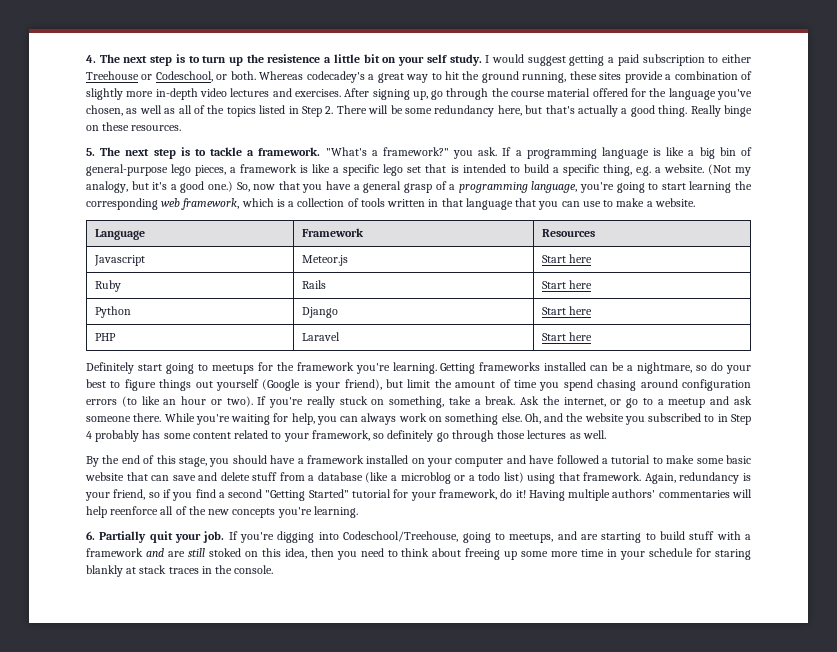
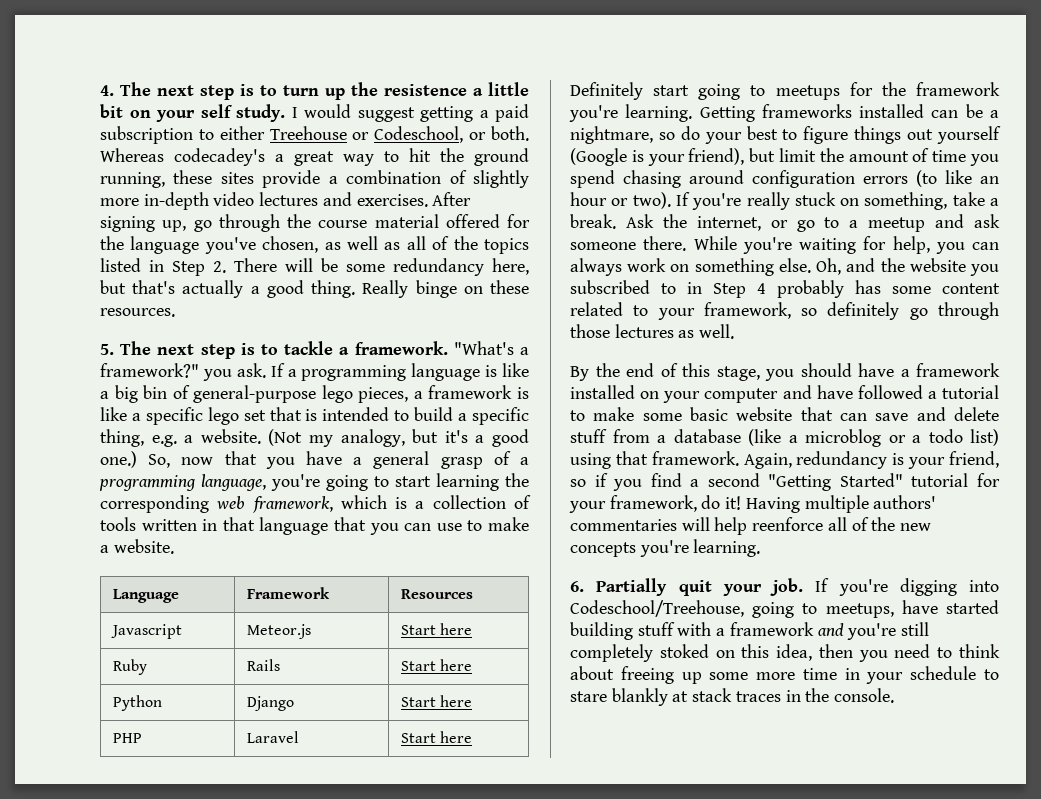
[557,531,685,543] and are starting to build -> [901,600,999,614] [570,622,633,640] have started building
[167,548,205,557] are still -> [847,622,930,640] [570,644,653,662] you're still completely
[696,548,751,560] for staring -> [984,669,999,680] [570,691,607,702] to stare

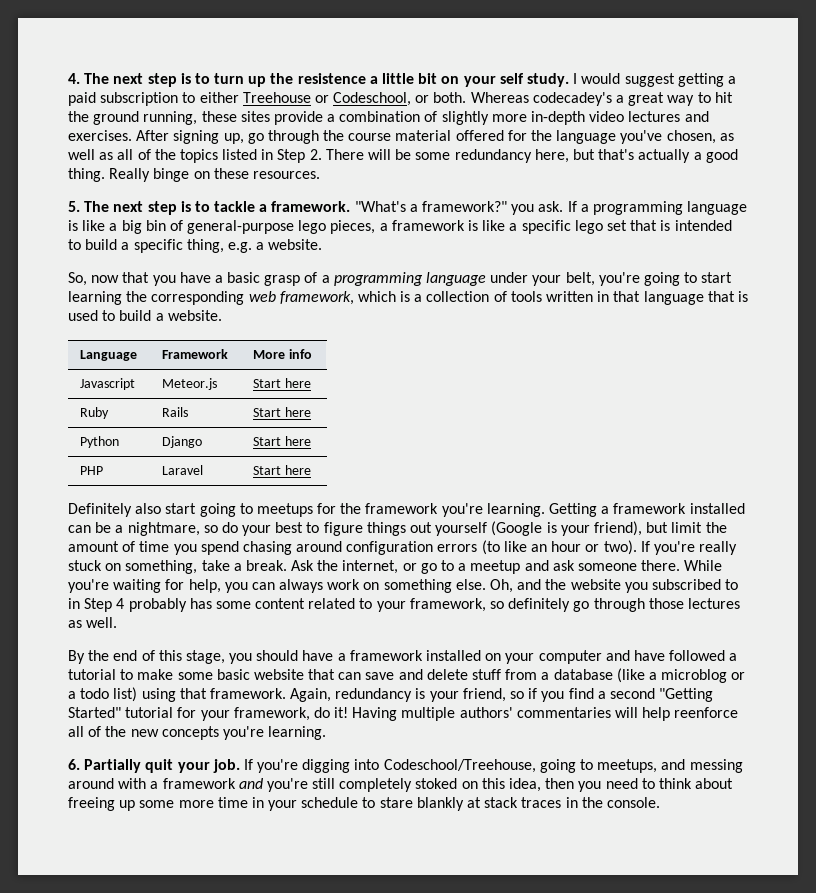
[268,429,529,447] [100,451,137,468] (Not my analogy, but it's a good one.) -> (323, 244) //
[373,451,430,469] general -> [227,272,261,283] basic
[201,474,266,491] language, -> [426,272,595,286] language under your belt,
[369,517,530,535] you can use to make -> [737,291,748,302] [68,310,152,321] is used to build
[400,589,473,599] Resources -> [253,349,312,359] More info
(643, 91) none -> [135,503,162,514] also
[761,104,852,118] frameworks -> [601,503,687,514] a framework
[901,600,999,614] [570,622,675,640] have started building stuff -> [661,759,743,773] [68,778,114,789] and messing around

